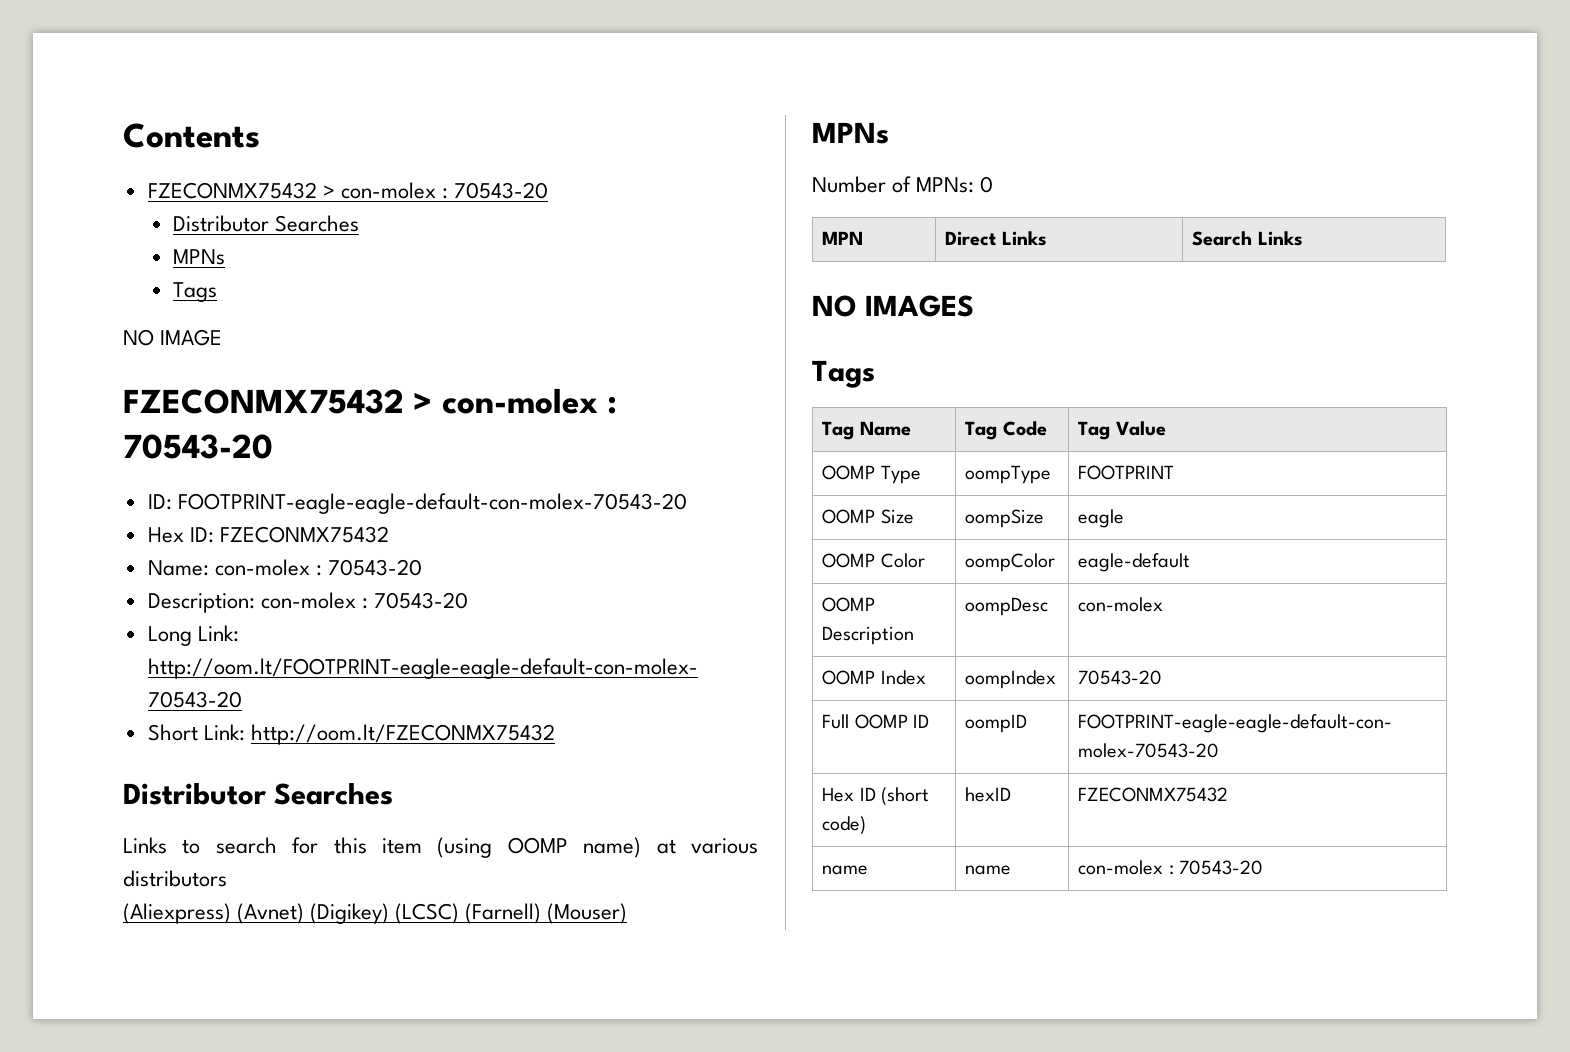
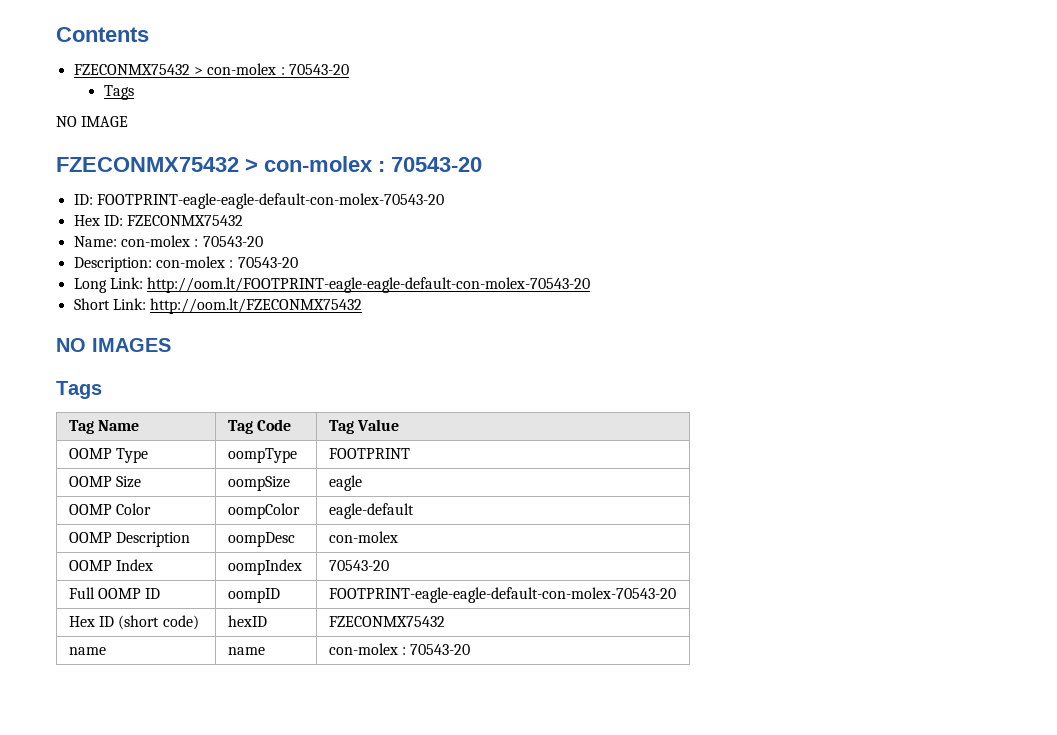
[172,215,359,232] [172,249,225,265] // Distributor Searches // MPNs -> (349, 69) none
[123,783,394,805] [123,837,758,858] [123,870,227,887] [123,903,628,924] [812,122,889,144] [812,176,994,193] [822,231,864,245] [945,231,1047,246] [1192,231,1303,246] // Distributor Searches // Links to search for this item (using OOMP name) at various distributors // (Aliexpress) (Avnet) (Digikey) (LCSC) (Farnell) (Mouser) // MPNs // Number of MPNs: 0 // MPN | Direct Links | Search Links -> (363, 306) none

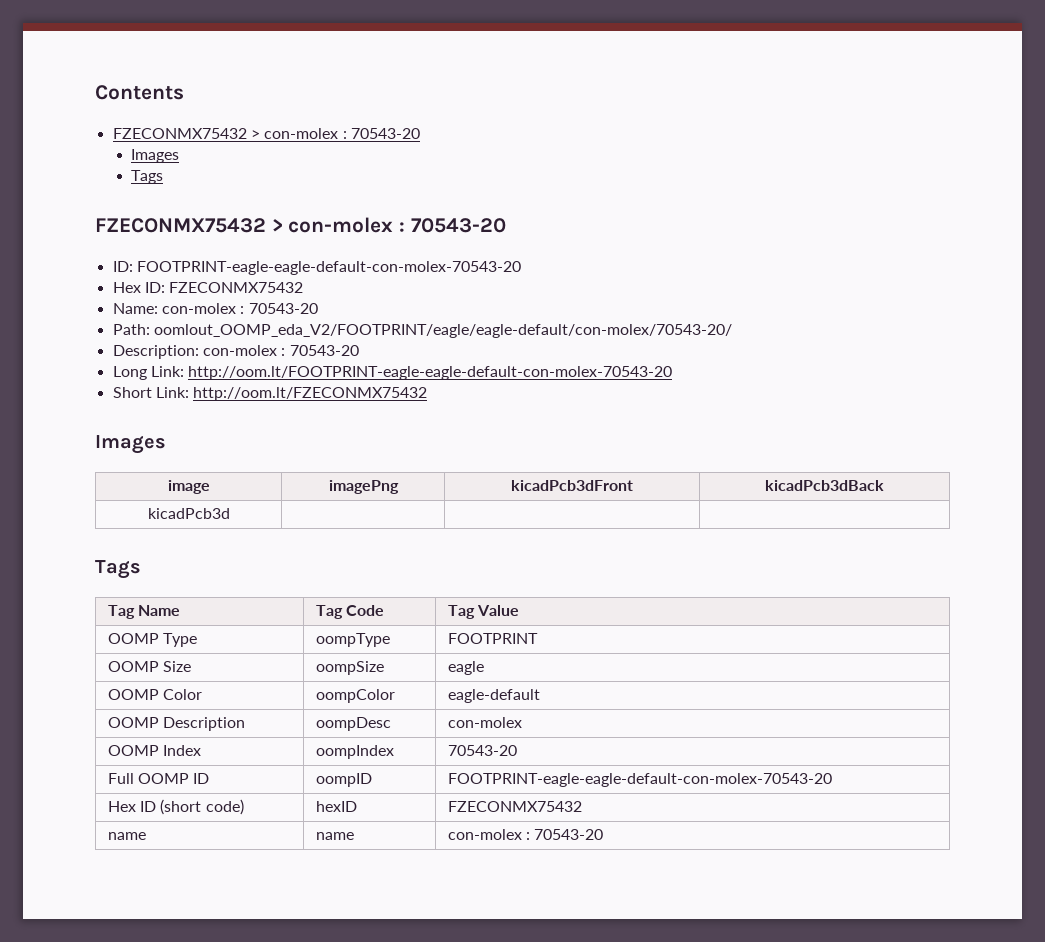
[103,85,134,100] [56,116,129,127] // Tags // NO IMAGE -> [131,149,180,163] [131,170,164,184] // Images // Tags
(263, 241) none -> [112,324,732,338] // Path: oomlout_OOMP_eda_V2/FOOTPRINT/eagle/eagle-default/con-molex/70543-20/
[56,338,171,352] NO IMAGES -> [95,435,166,454] [167,480,210,494] [328,480,399,494] [511,480,633,491] [765,480,884,491] [147,508,230,519] Images // image | imagePng | kicadPcb3dFront | kicadPcb3dBack // kicadPcb3d | | |

